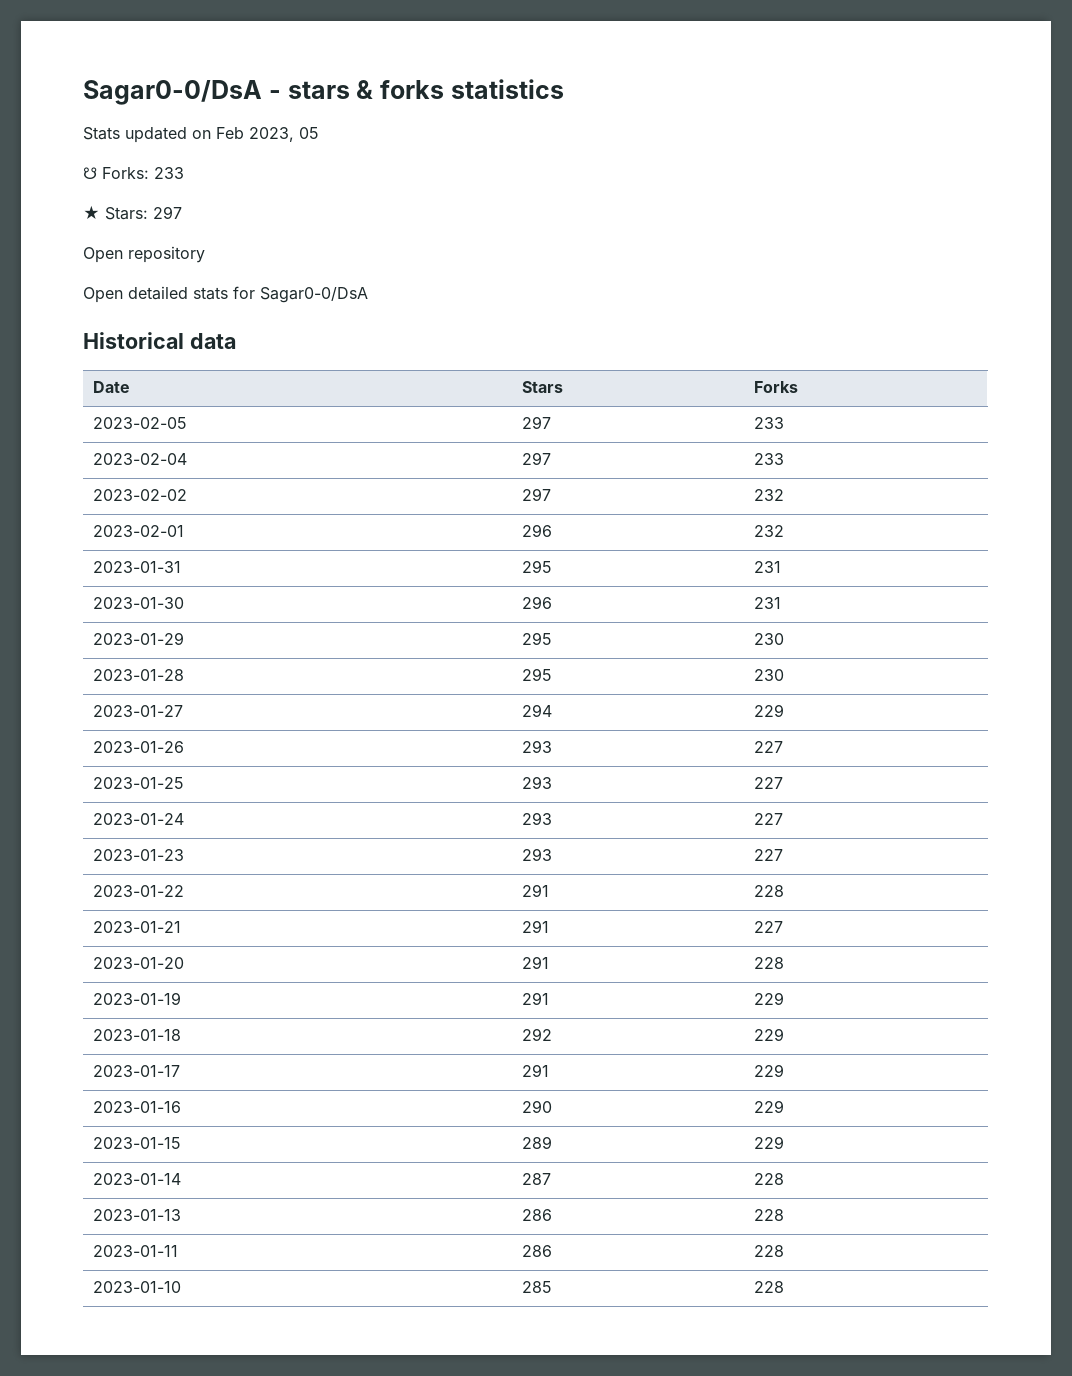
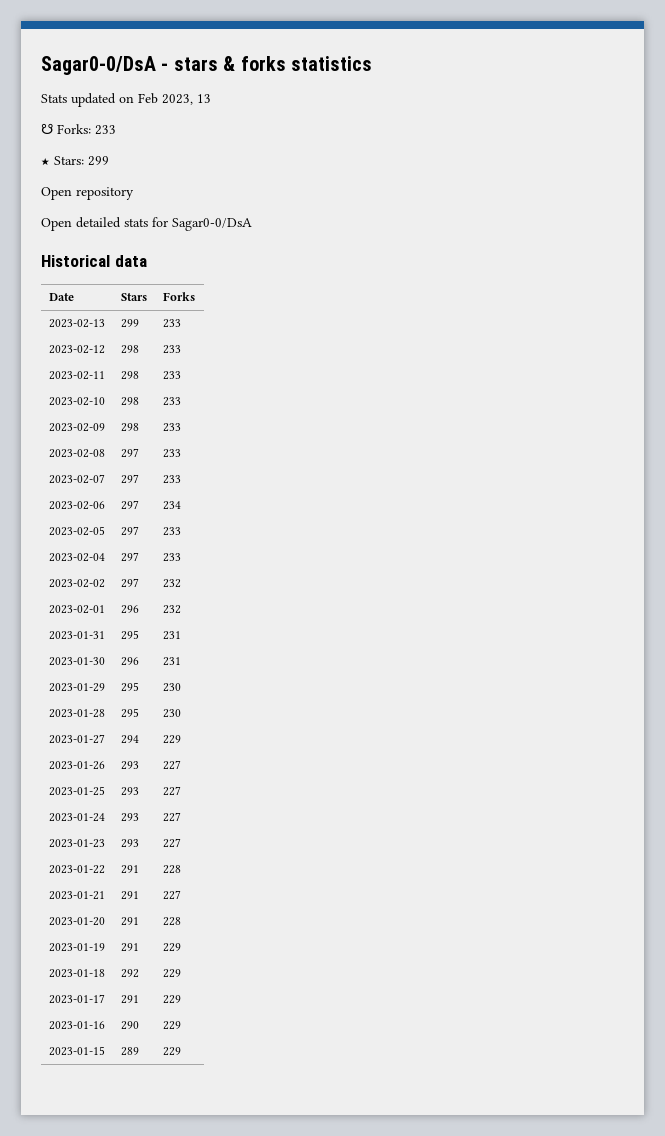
[299,127,319,139] 05 -> [197,94,211,103] 13
[153,206,182,219] 297 -> [88,156,109,166] 299
(799, 387) none -> [48,319,105,328] [120,319,139,328] [162,319,181,328] [48,345,105,354] [120,345,139,354] [162,345,181,354] [48,371,105,380] [120,371,139,380] [162,371,181,380] [48,397,105,406] [120,397,139,406] [162,397,181,406] [48,423,105,432] [120,423,139,432] [162,423,181,432] [48,449,105,458] [120,448,139,458] [162,449,181,458] [48,474,105,484] [120,474,139,484] [162,475,181,484] [48,501,105,510] [120,500,139,510] [162,501,181,510] // 2023-02-13 | 299 | 233 // 2023-02-12 | 298 | 233 // 2023-02-11 | 298 | 233 // 2023-02-10 | 298 | 233 // 2023-02-09 | 298 | 233 // 2023-02-08 | 297 | 233 // 2023-02-07 | 297 | 233 // 2023-02-06 | 297 | 234
[93,1173,182,1185] [522,1173,552,1185] [754,1173,785,1185] [93,1209,182,1221] [522,1209,553,1221] [754,1209,785,1221] [93,1245,179,1257] [522,1245,553,1257] [754,1245,785,1257] [93,1281,182,1293] [522,1281,553,1293] [754,1281,785,1293] // 2023-01-14 | 287 | 228 // 2023-01-13 | 286 | 228 // 2023-01-11 | 286 | 228 // 2023-01-10 | 285 | 228 -> (181, 1051) none

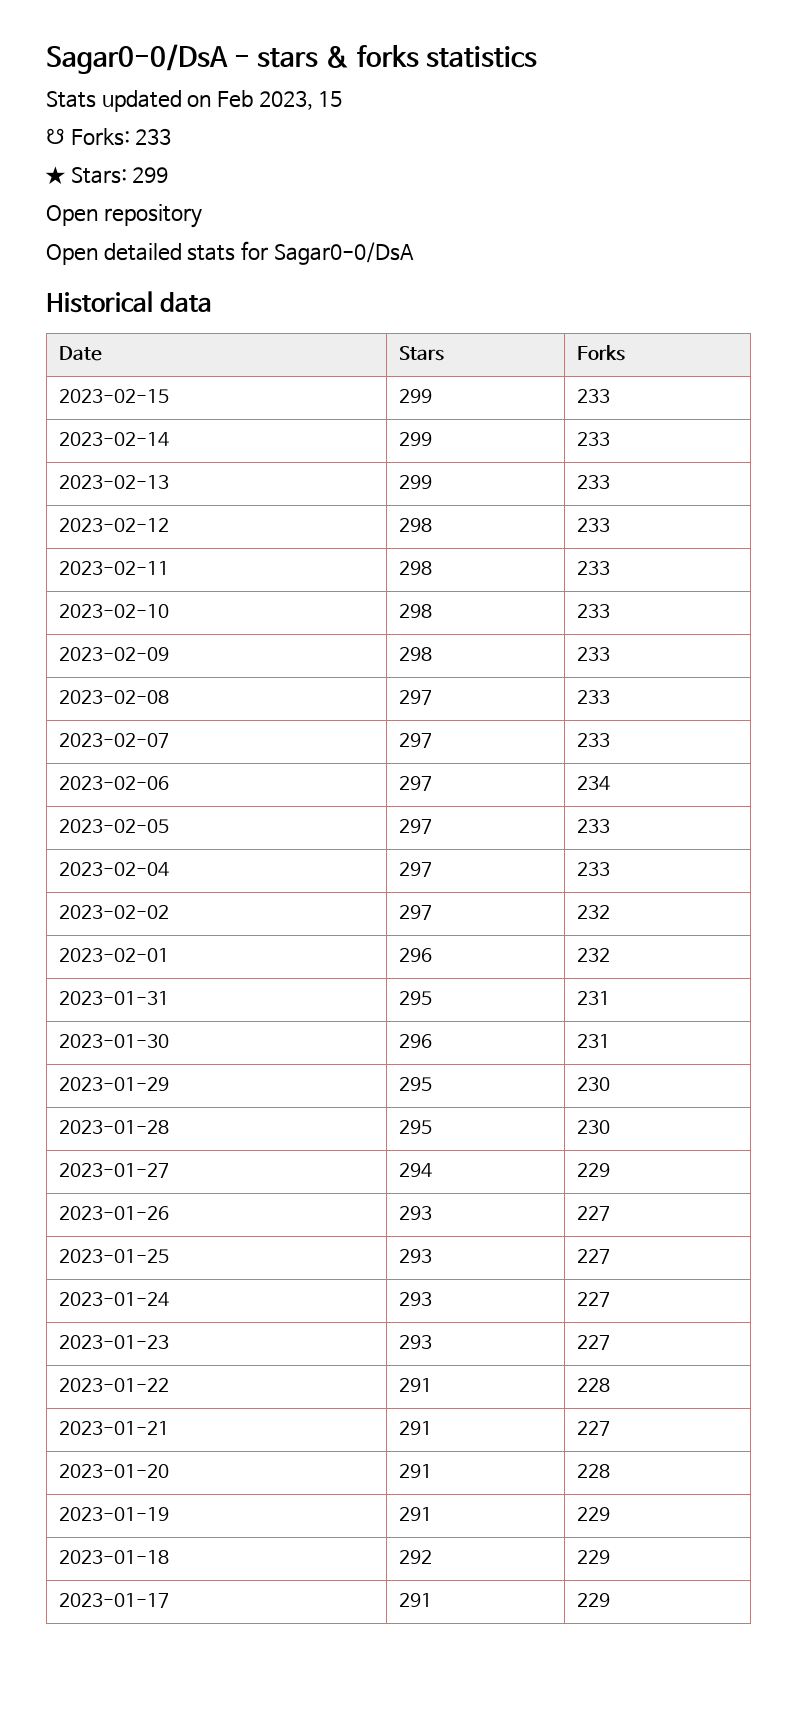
[197,94,211,103] 13 -> [318,91,343,107] 15
(195, 296) none -> [58,389,169,403] [398,389,432,403] [576,389,610,403] [58,432,169,446] [398,432,432,446] [576,432,610,446] // 2023-02-15 | 299 | 233 // 2023-02-14 | 299 | 233
[48,1021,105,1030] [120,1021,139,1030] [162,1021,181,1030] [48,1046,105,1056] [120,1047,139,1056] [162,1047,181,1056] // 2023-01-16 | 290 | 229 // 2023-01-15 | 289 | 229 -> (610, 1600) none

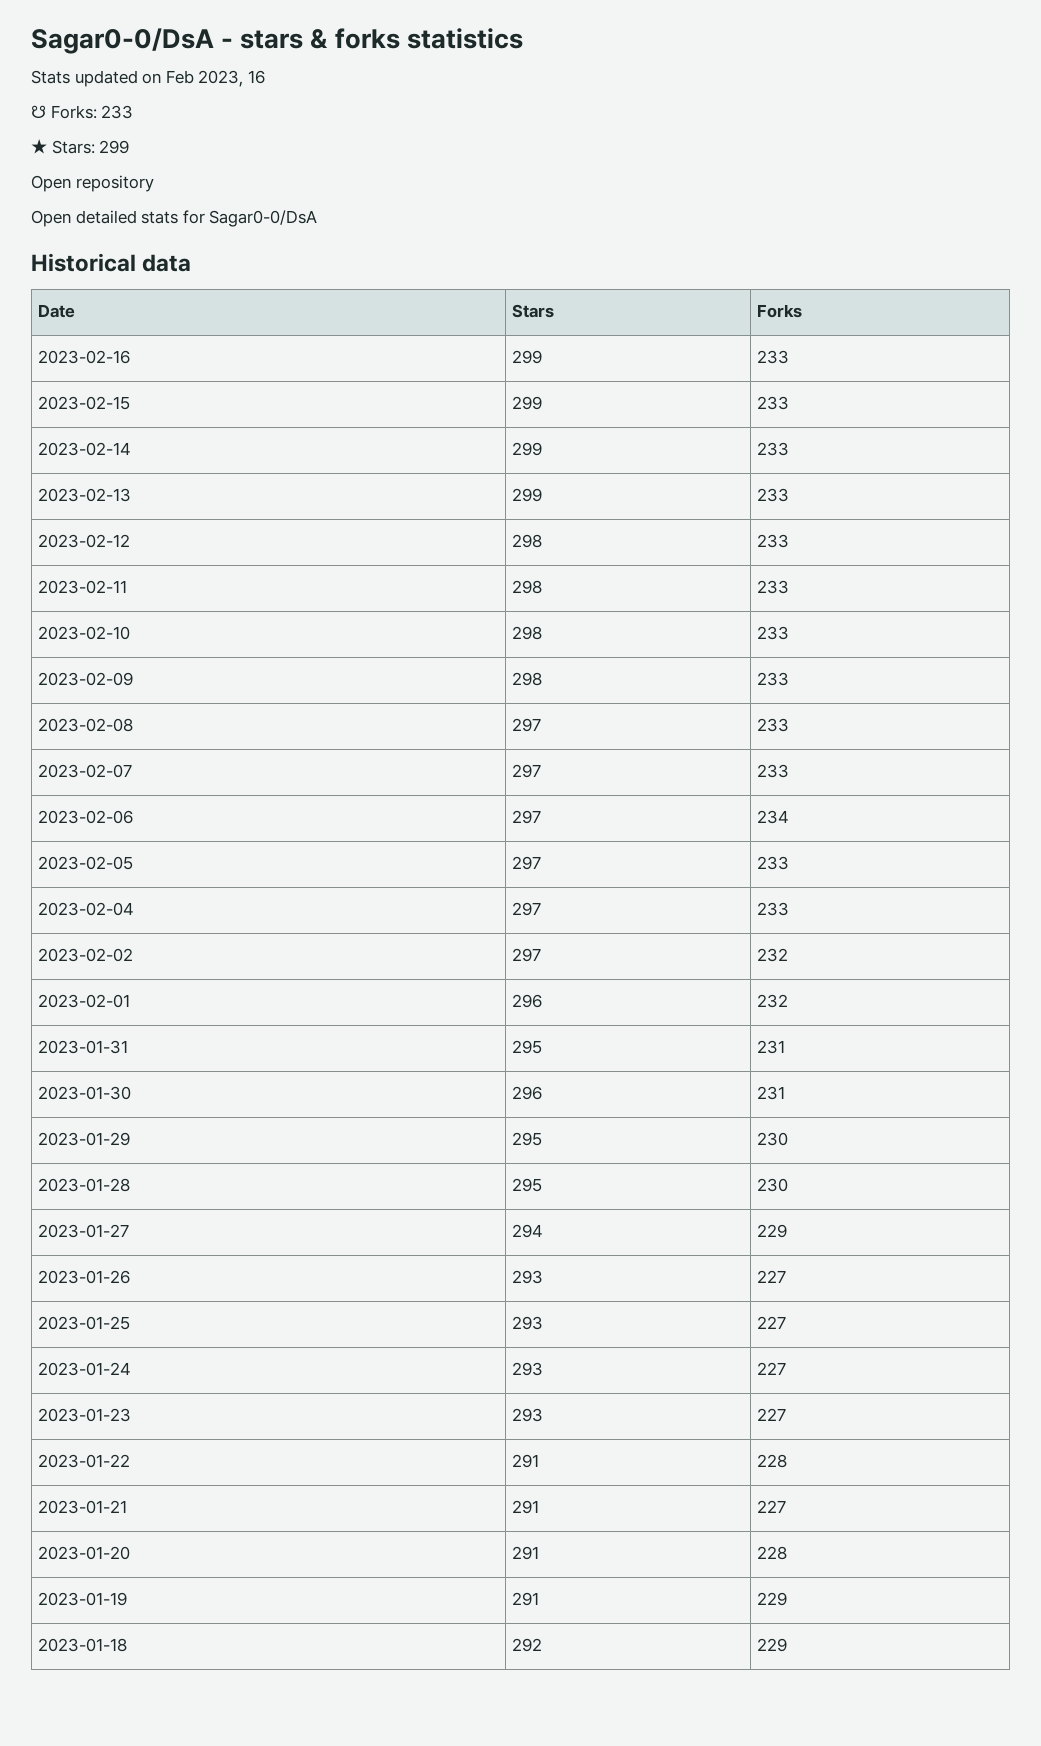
[318,91,343,107] 15 -> [247,70,265,84] 16
(625, 353) none -> [38,350,131,364] [512,350,543,364] [757,350,790,364] // 2023-02-16 | 299 | 233
[58,1593,169,1608] [398,1593,432,1607] [576,1593,610,1607] // 2023-01-17 | 291 | 229 -> (788, 1645) none

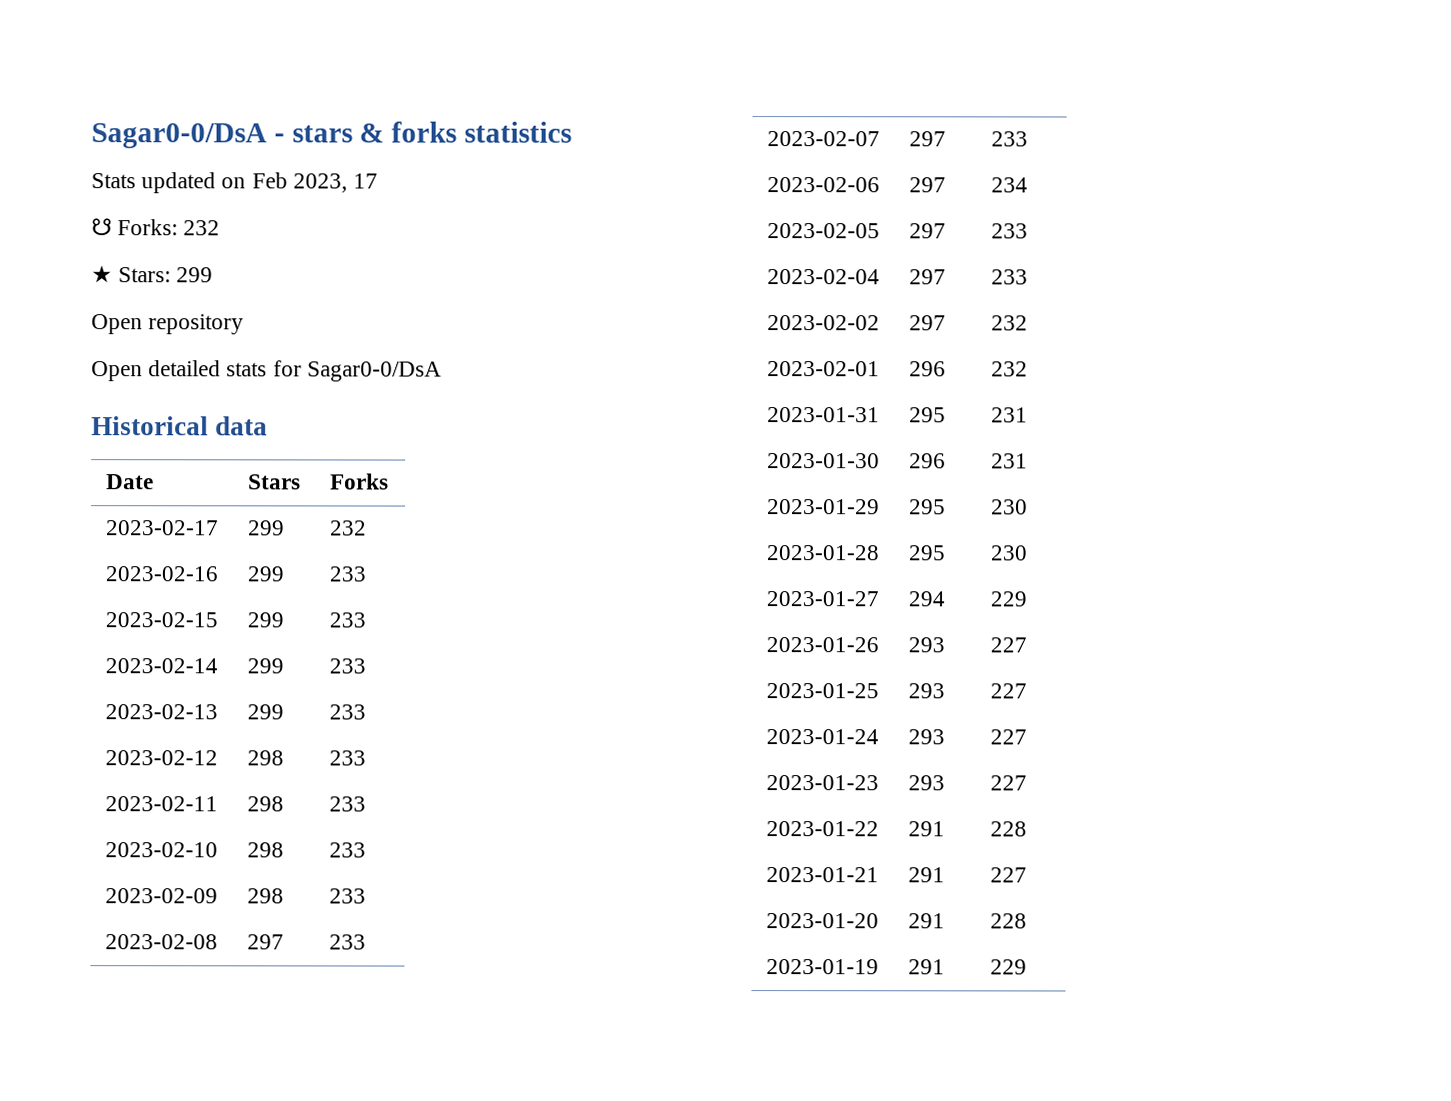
[247,70,265,84] 16 -> [353,173,379,189] 17
[101,105,134,119] 233 -> [183,220,221,236] 232
(803, 311) none -> [105,520,219,536] [247,520,285,536] [329,520,367,536] // 2023-02-17 | 299 | 232
[38,1638,128,1652] [512,1638,543,1652] [757,1638,788,1652] // 2023-01-18 | 292 | 229 -> (1027, 967) none

